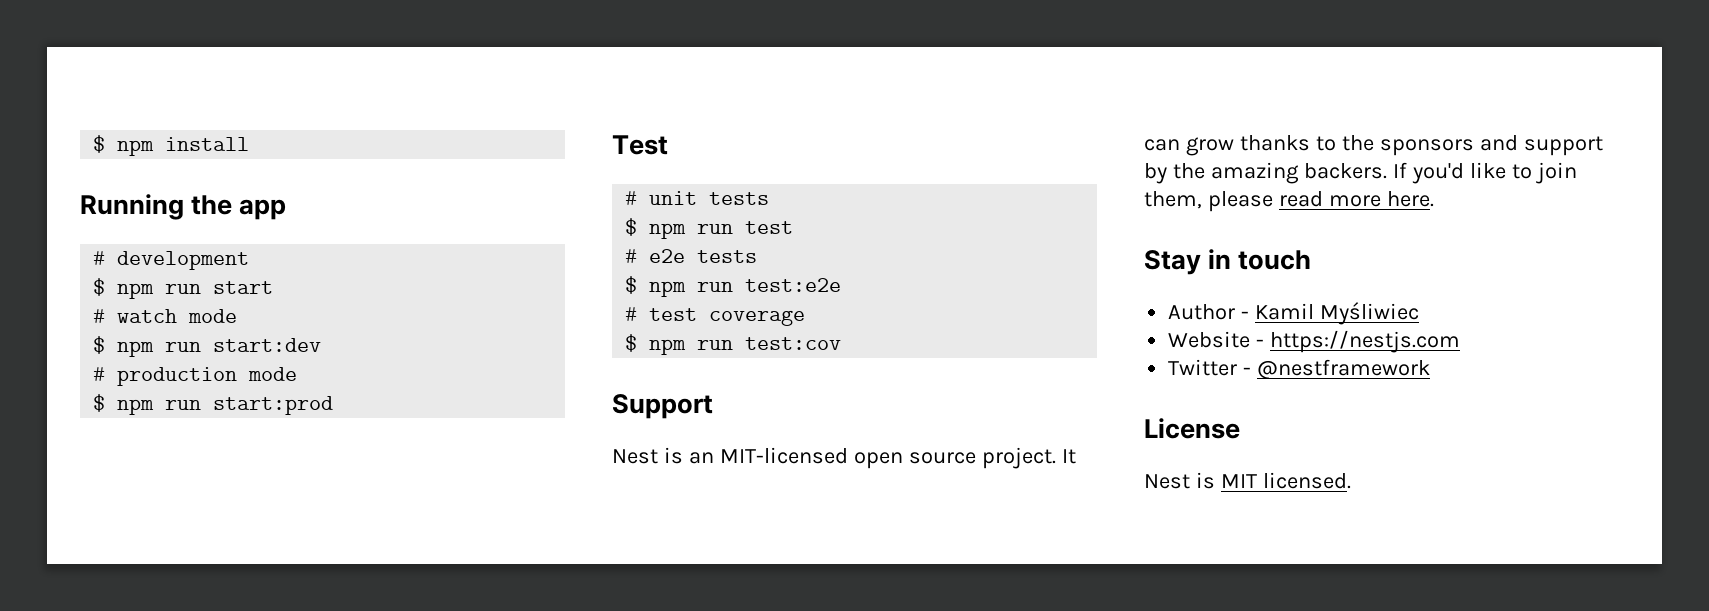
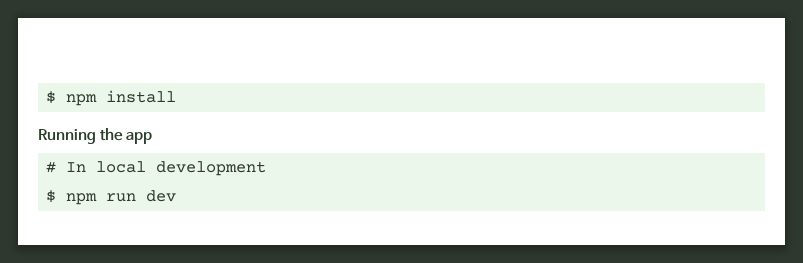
(106, 258) none -> [66,161,147,173] In local
[213,281,274,294] [93,309,238,323] [93,336,322,357] [93,367,298,386] [93,394,334,415] [612,135,668,155] [625,191,770,205] [625,218,794,239] [625,249,758,263] [625,276,842,297] [625,307,806,326] [625,334,842,355] [612,394,713,419] [612,447,1076,469] [1144,135,1603,156] [1144,162,1577,184] [1144,191,1434,212] [1144,249,1312,275] [1168,302,1420,325] [1168,330,1461,353] [1168,359,1431,379] [1144,418,1240,439] [1144,472,1351,489] start // # watch mode // $ npm run start:dev // # production mode // $ npm run start:prod // Test // # unit tests // $ npm run test // # e2e tests // $ npm run test:e2e // # test coverage // $ npm run test:cov // Support // Nest is an MIT-licensed open source project. It can grow thanks to the sponsors and support by the amazing backers. If you'd like to join them, please read more here. // Stay in touch // Author - Kamil Myśliwiec // Website - https://nestjs.com // Twitter - @nestframework // License // Nest is MIT licensed. -> [146,190,177,202] dev

